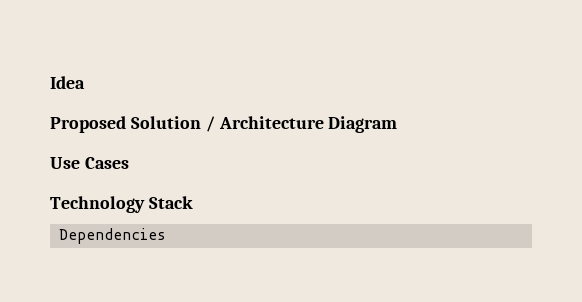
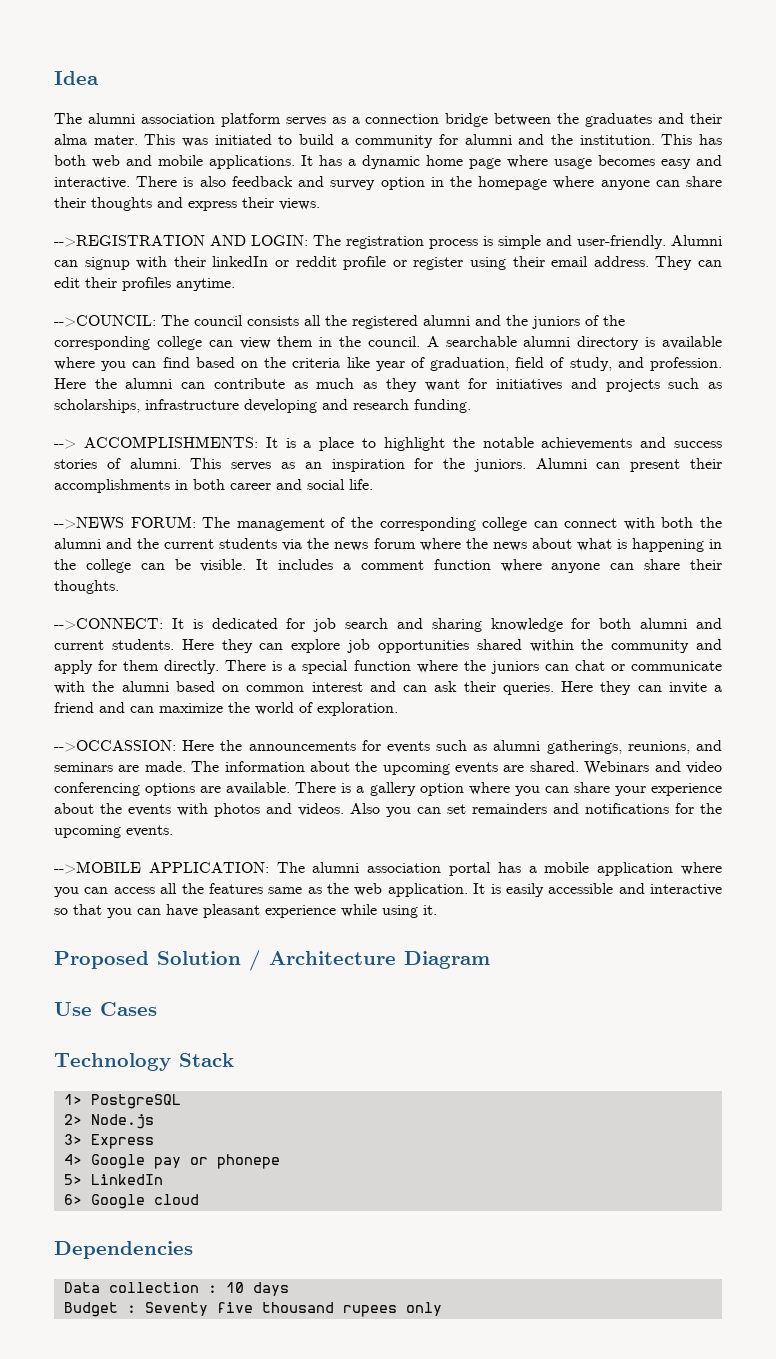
(85, 82) none -> [54,113,722,127] [54,134,722,148] [54,155,722,169] [54,176,722,190] [54,197,320,211] [54,235,722,249] [54,256,723,270] [54,277,235,291] [54,315,625,329] [54,336,722,350] [54,357,722,371] [54,378,723,392] [54,399,471,413] [54,436,722,451] [54,458,723,472] [54,479,373,493] [54,516,722,531] [54,538,722,552] [54,559,722,573] [54,580,119,594] [54,618,722,632] [54,639,723,653] [54,660,723,674] [54,681,722,695] [54,702,398,716] [54,740,722,754] [54,761,722,775] [54,782,722,796] [54,803,722,817] [54,825,173,838] [54,861,722,876] [54,883,722,897] [54,904,437,918] // The alumni association platform serves as a connection bridge between the graduates and their alma mater. This was initiated to build a community for alumni and the institution. This has both web and mobile applications. It has a dynamic home page where usage becomes easy and interactive. There is also feedback and survey option in the homepage where anyone can share their thoughts and express their views. // -->REGISTRATION AND LOGIN: The registration process is simple and user-friendly. Alumni can signup with their linkedIn or reddit profile or register using their email address. They can edit their profiles anytime. // -->COUNCIL: The council consists all the registered alumni and the juniors of the corresponding college can view them in the council. A searchable alumni directory is available where you can find based on the criteria like year of graduation, field of study, and profession. Here the alumni can contribute as much as they want for initiatives and projects such as scholarships, infrastructure developing and research funding. // --> ACCOMPLISHMENTS: It is a place to highlight the notable achievements and success stories of alumni. This serves as an inspiration for the juniors. Alumni can present their accomplishments in both career and social life. // -->NEWS FORUM: The management of the corresponding college can connect with both the alumni and the current students via the news forum where the news about what is happening in the college can be visible. It includes a comment function where anyone can share their thoughts. // -->CONNECT: It is dedicated for job search and sharing knowledge for both alumni and current students. Here they can explore job opportunities shared within the community and apply for them directly. There is a special function where the juniors can chat or communicate with the alumni based on common interest and can ask their queries. Here they can invite a friend and can maximize the world of exploration. // -->OCCASSION: Here the announcements for events such as alumni gatherings, reunions, and seminars are made. The information about the upcoming events are shared. Webinars and video conferencing options are available. There is a gallery option where you can share your experience about the events with photos and videos. Also you can set remainders and notifications for the upcoming events. // -->MOBILE APPLICATION: The alumni association portal has a mobile application where you can access all the features same as the web application. It is easily accessible and interactive so that you can have pleasant experience while using it.
[59,228,167,244] Dependencies -> [63,1094,181,1109] [63,1114,154,1129] [63,1134,154,1149] [63,1154,280,1169] [63,1174,163,1185] [63,1194,199,1209] [54,1241,193,1259] [63,1282,289,1296] [63,1302,442,1317] 1> PostgreSQL // 2> Node.js // 3> Express // 4> Google pay or phonepe // 5> LinkedIn // 6> Google cloud // Dependencies // Data collection : 10 days // Budget : Seventy five thousand rupees only

